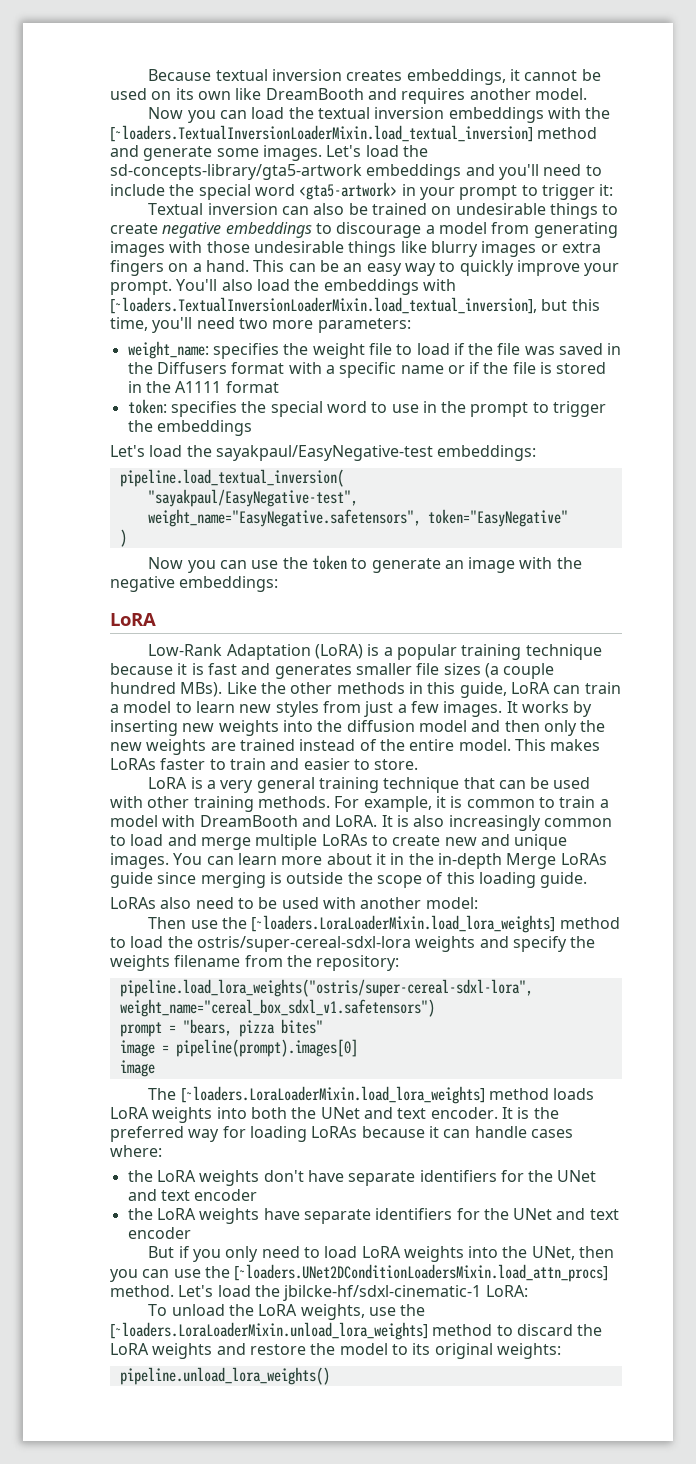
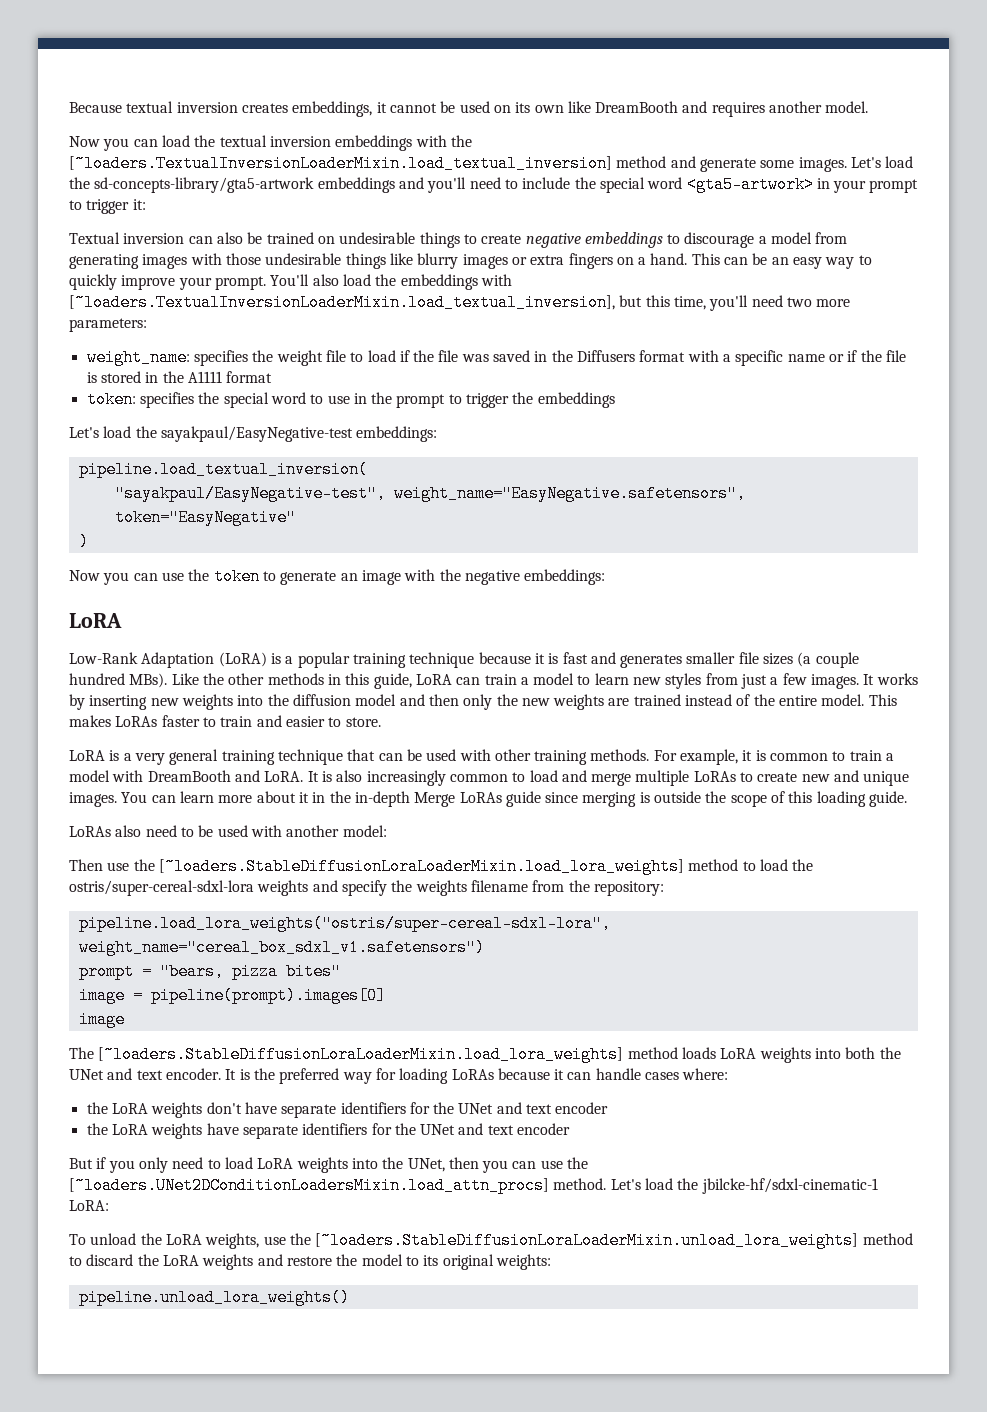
[251,915,556,933] [~loaders.LoraLoaderMixin.load_lora_weights] -> [158,858,684,875] [~loaders.StableDiffusionLoraLoaderMixin.load_lora_weights]
[180,1086,485,1104] [~loaders.LoraLoaderMixin.load_lora_weights] -> [98,1046,624,1063] [~loaders.StableDiffusionLoraLoaderMixin.load_lora_weights]
[110,1322,428,1340] [~loaders.LoraLoaderMixin.unload_lora_weights] -> [315,1232,859,1249] [~loaders.StableDiffusionLoraLoaderMixin.unload_lora_weights]

